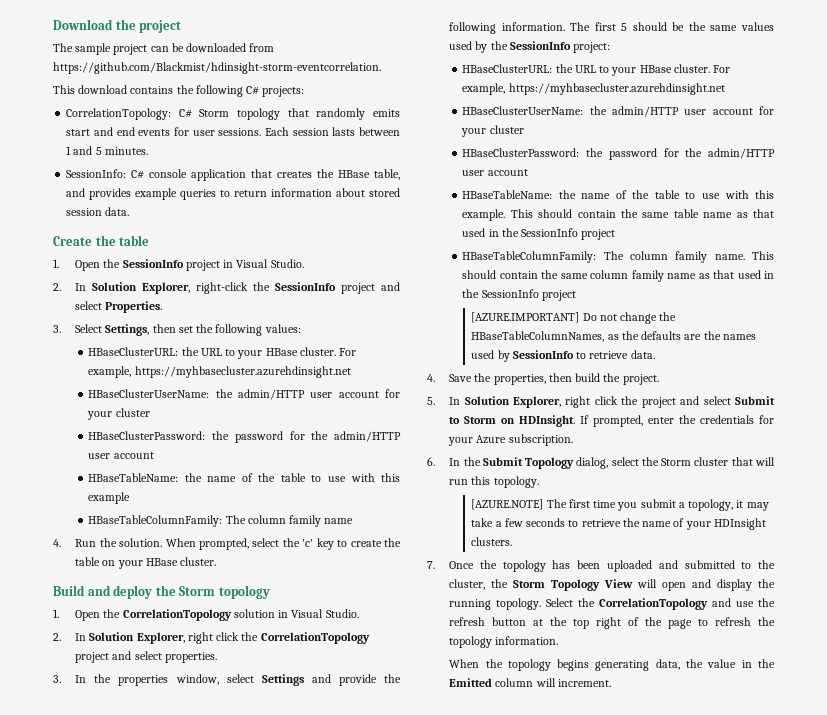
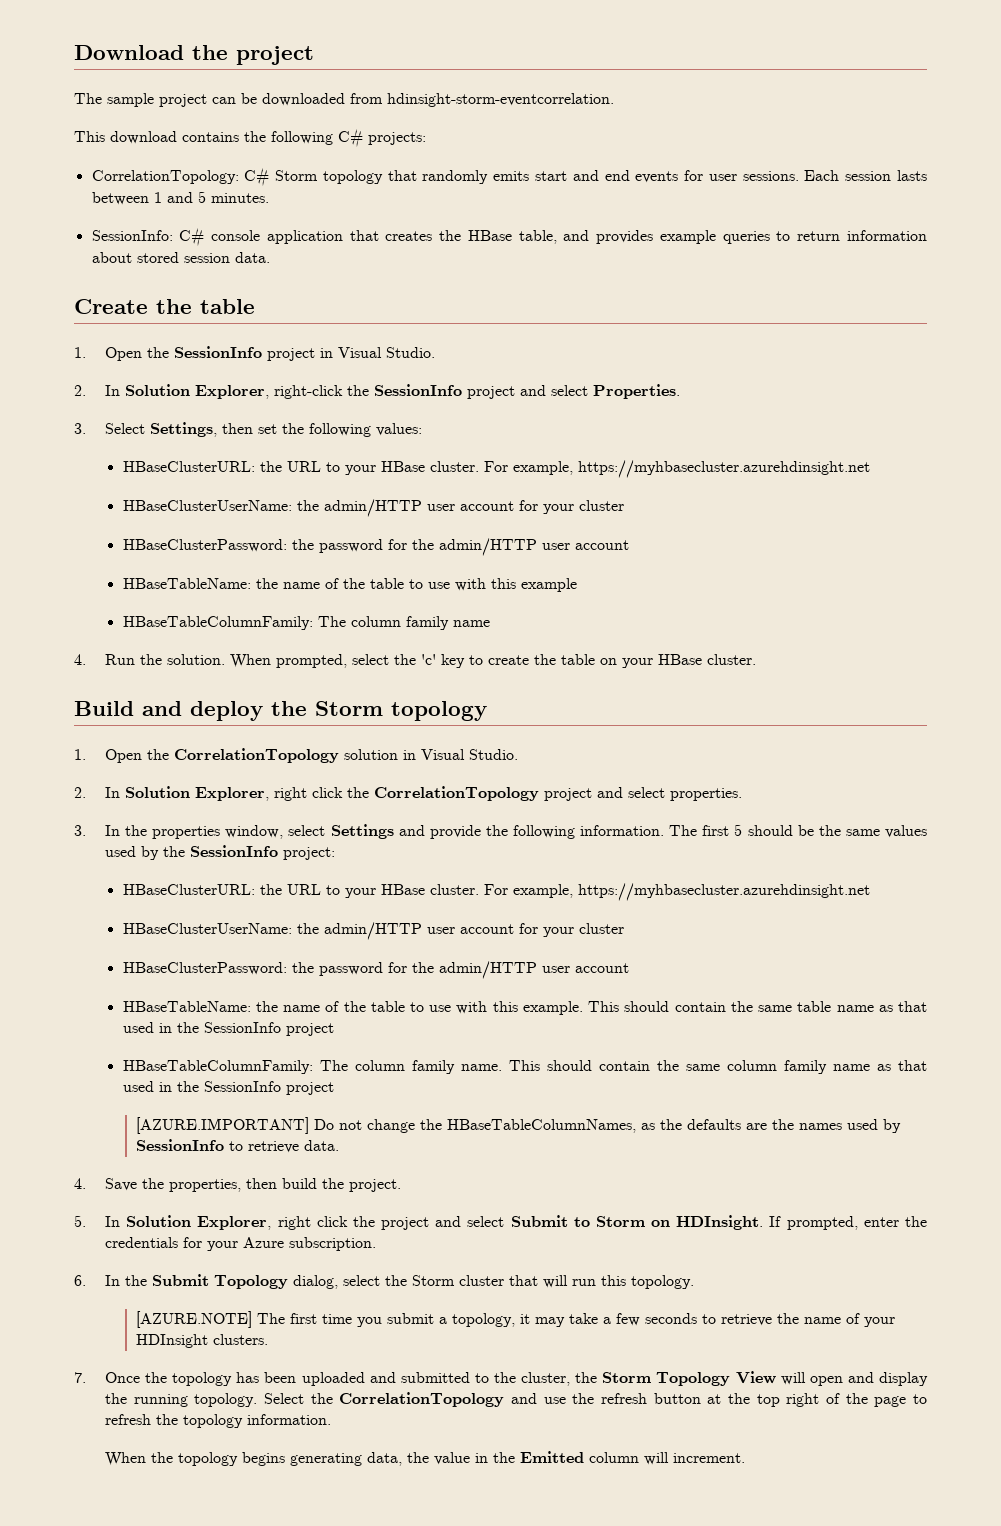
[53,62,381,74] https://github.com/Blackmist/hdinsight-storm-eventcorrelation. -> [387,93,614,107] hdinsight-storm-eventcorrelation.

